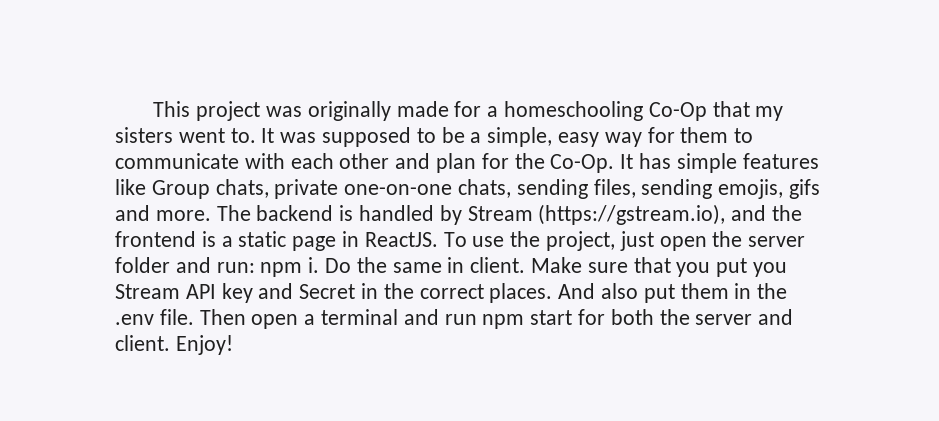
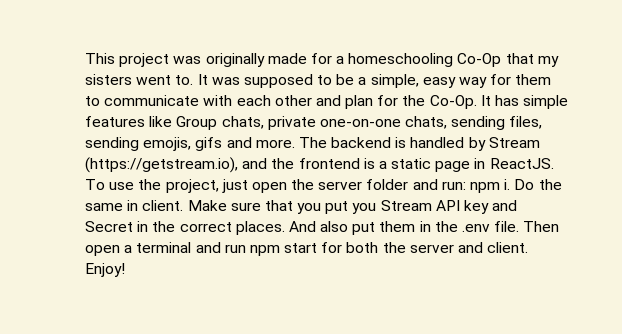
[538,204,726,225] (https://gstream.io), -> [85,157,238,173] (https://getstream.io),

